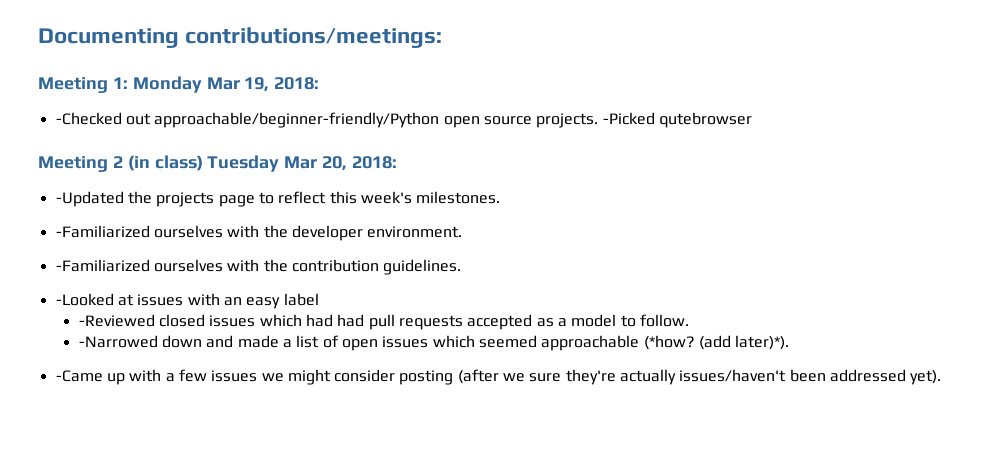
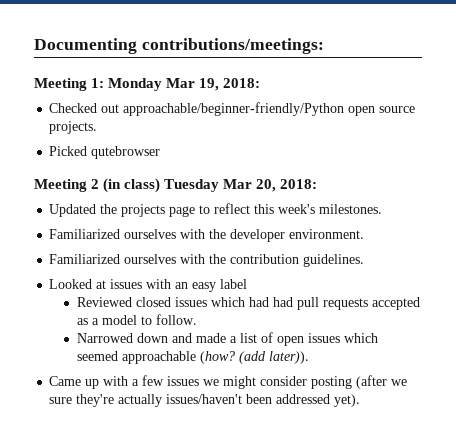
[55,112,122,125] -Checked -> [49,103,98,113] Checked
[602,112,655,125] -Picked -> [49,146,88,156] // Picked
[55,191,124,207] -Updated -> [49,204,97,217] Updated
[55,225,150,238] -Familiarized -> [49,229,121,239] Familiarized
[55,259,150,272] -Familiarized -> [49,254,121,264] Familiarized
[55,293,114,306] -Looked -> [49,279,93,289] Looked
[78,314,155,327] -Reviewed -> [76,297,132,307] Reviewed
[78,335,158,348] -Narrowed -> [76,333,133,343] Narrowed
[643,335,790,350] [55,370,103,382] (*how? (add later)*). // -Came -> [199,351,309,364] [49,376,82,386] (how? (add later)). // Came

